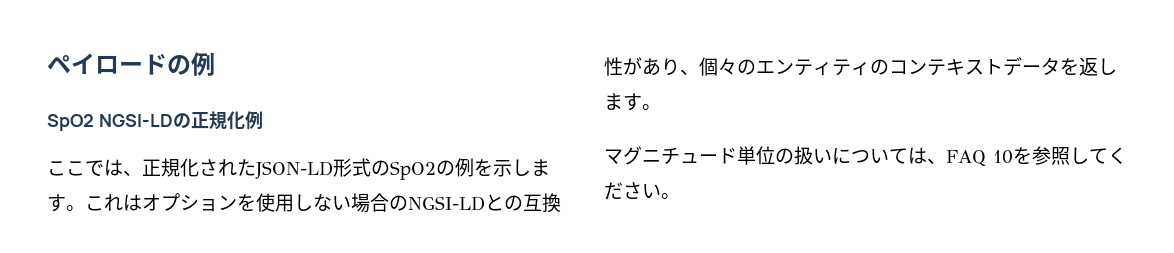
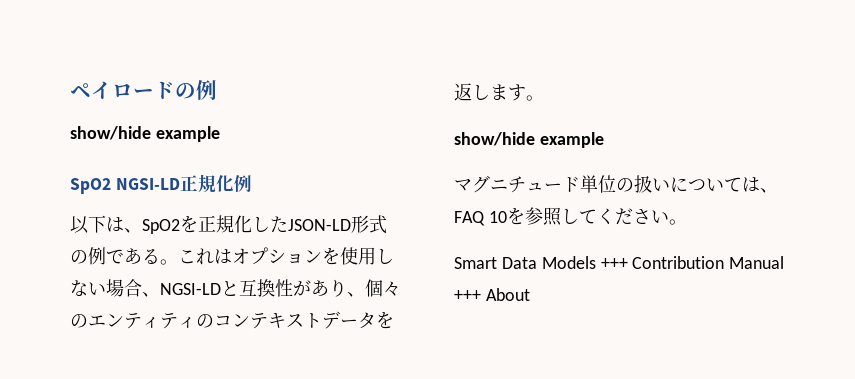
(215, 64) none -> [70,126,220,142] // show/hide example
[172,113,191,129] の -> (180, 184) none
[47,158,550,180] [47,194,66,212] ここでは、正規化されたJSON-LD形式のSpO2の例を示します -> [70,215,387,234] [70,247,160,265] 以下は、SpO2を正規化したJSON-LD形式の例である
[389,194,523,211] のNGSI-LDとの -> [142,281,239,297] 、NGSI-LDと
(661, 107) none -> [454,132,604,148] // show/hide example
(680, 196) none -> [454,256,785,269] [454,288,530,301] // Smart Data Models +++ Contribution Manual +++ About

